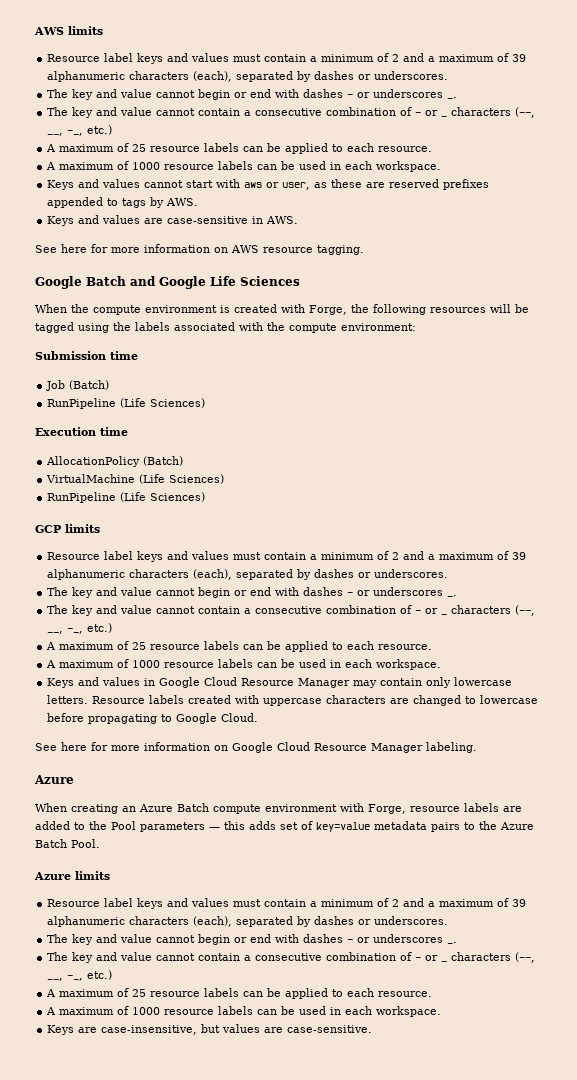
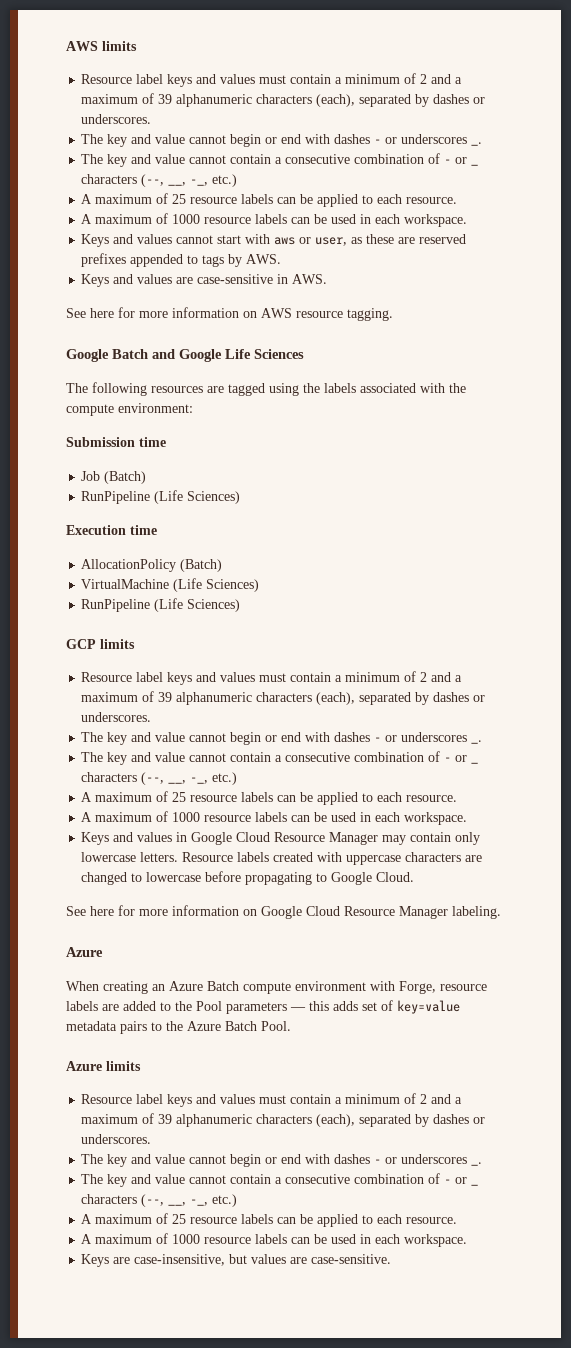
[35,304,529,315] When the compute environment is created with Forge, the following resources will be -> [66,382,224,396] The following resources are

